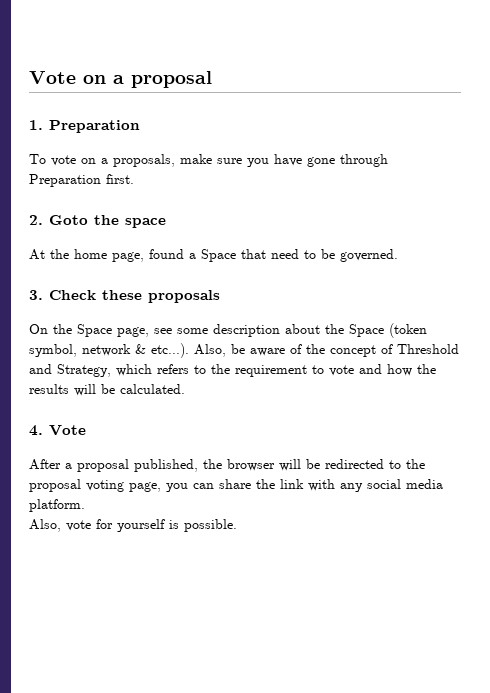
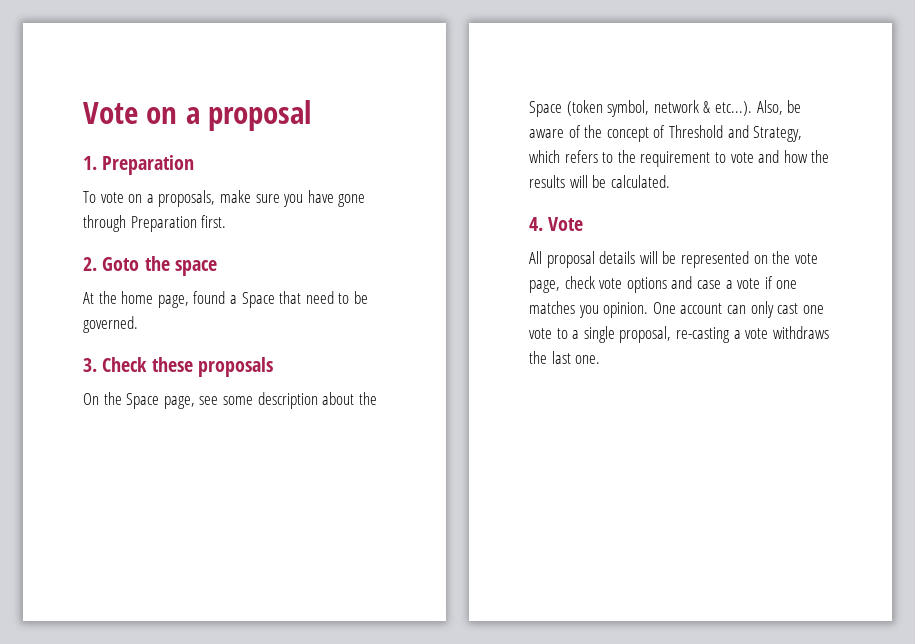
[29,459,425,472] [29,479,443,492] [29,499,85,512] [29,519,237,532] After a proposal published, the browser will be redirected to the proposal voting page, you can share the link with any social media platform. // Also, vote for yourself is possible. -> [529,251,818,268] [529,276,798,293] [529,301,824,318] [529,326,829,343] [529,351,601,364] All proposal details will be represented on the vote page, check vote options and case a vote if one matches you opinion. One account can only cast one vote to a single proposal, re-casting a vote withdraws the last one.

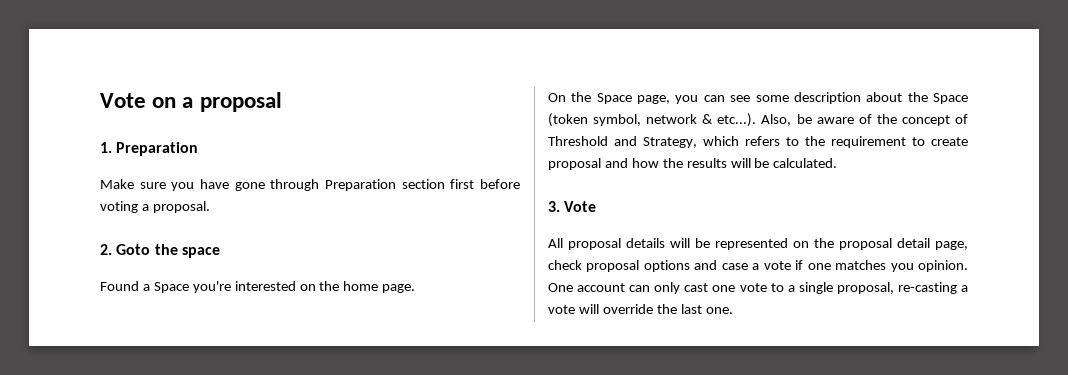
[83,190,251,207] To vote on a proposals, make -> [100,179,134,189] Make
[201,215,227,228] [83,256,217,276] [83,291,368,308] [83,316,138,333] [83,357,273,377] first. // 2. Goto the space // At the home page, found a Space that need to be governed. // 3. Check these proposals -> [401,179,520,189] [100,201,210,213] [100,244,220,258] [100,281,416,293] section first before voting a proposal. // 2. Goto the space // Found a Space you're interested on the home page.
(195, 402) none -> [675,95,725,104] you can
[730,152,754,163] vote -> [931,137,968,146] [548,158,601,170] create proposal
[529,217,543,231] 4. -> [548,201,560,212] 3.
[794,253,818,264] vote -> [839,238,930,250] proposal detail
[599,278,623,289] vote -> [586,260,640,272] proposal
[772,326,829,339] withdraws -> [578,304,653,314] will override

